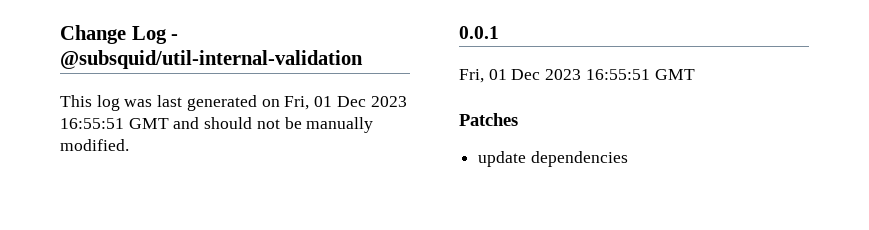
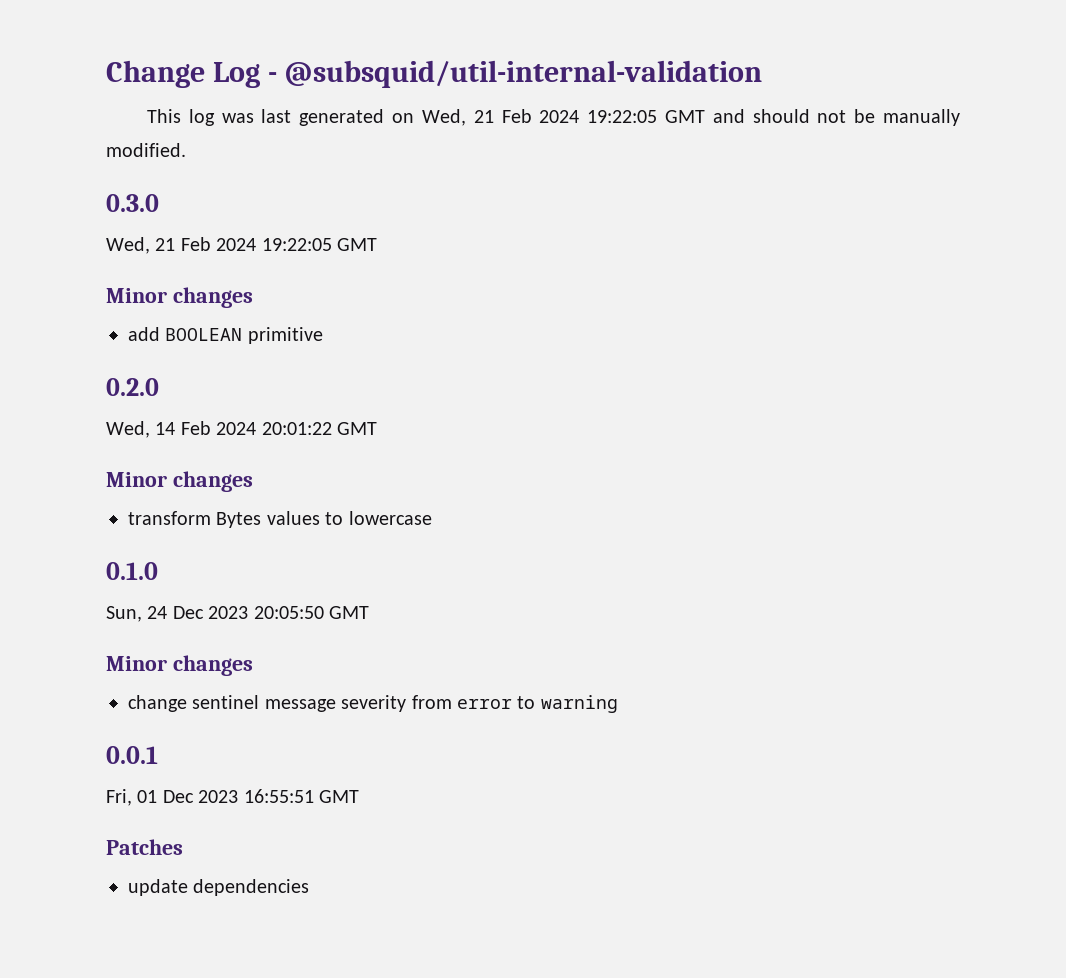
[284,96,407,110] [60,118,124,129] Fri, 01 Dec 2023 16:55:51 -> [421,109,658,126] Wed, 21 Feb 2024 19:22:05
(129, 145) none -> [106,194,159,212] [106,237,377,254] [106,287,253,308] [128,327,323,344] [106,378,159,396] [106,421,377,438] [106,471,253,492] [128,511,432,528] [106,562,158,580] [106,606,369,622] [106,655,253,676] [128,695,618,713] // 0.3.0 // Wed, 21 Feb 2024 19:22:05 GMT // Minor changes // add BOOLEAN primitive // 0.2.0 // Wed, 14 Feb 2024 20:01:22 GMT // Minor changes // transform Bytes values to lowercase // 0.1.0 // Sun, 24 Dec 2023 20:05:50 GMT // Minor changes // change sentinel message severity from error to warning

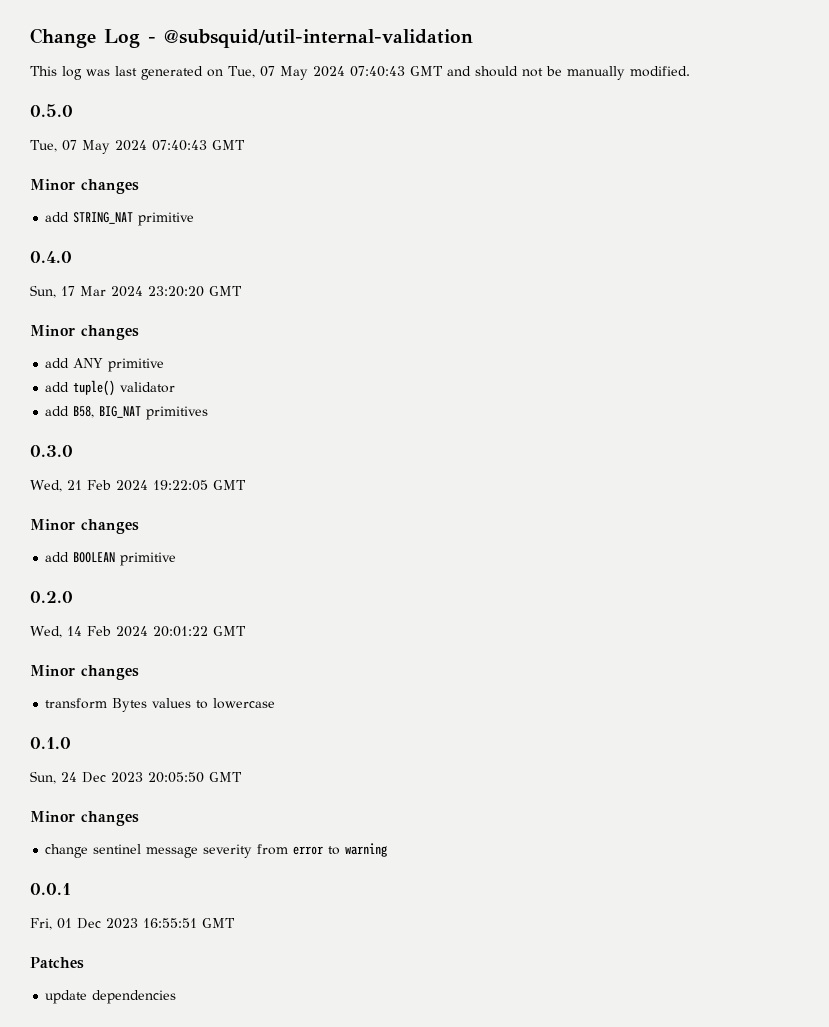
[421,109,658,126] Wed, 21 Feb 2024 19:22:05 -> [228,66,405,80] Tue, 07 May 2024 07:40:43
(186, 150) none -> [30,104,73,117] [30,140,245,154] [30,179,139,194] [45,212,195,226] [30,251,72,263] [30,285,242,298] [30,325,139,340] [45,358,165,372] [45,380,176,396] [45,406,209,420] // 0.5.0 // Tue, 07 May 2024 07:40:43 GMT // Minor changes // add STRING_NAT primitive // 0.4.0 // Sun, 17 Mar 2024 23:20:20 GMT // Minor changes // add ANY primitive // add tuple() validator // add B58, BIG_NAT primitives

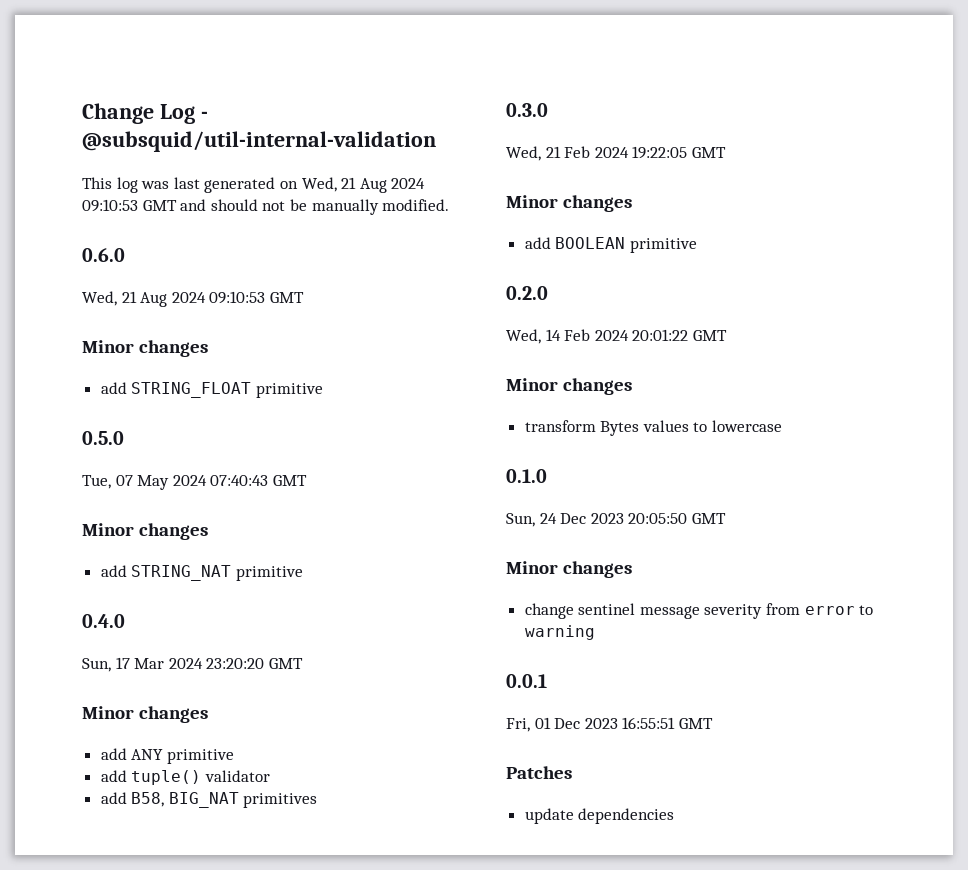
[228,66,405,80] Tue, 07 May 2024 07:40:43 -> [301,177,426,193] [82,199,138,212] Wed, 21 Aug 2024 09:10:53
(690, 71) none -> [82,248,125,262] [82,291,304,307] [82,340,208,357] [100,382,323,398] // 0.6.0 // Wed, 21 Aug 2024 09:10:53 GMT // Minor changes // add STRING_FLOAT primitive

